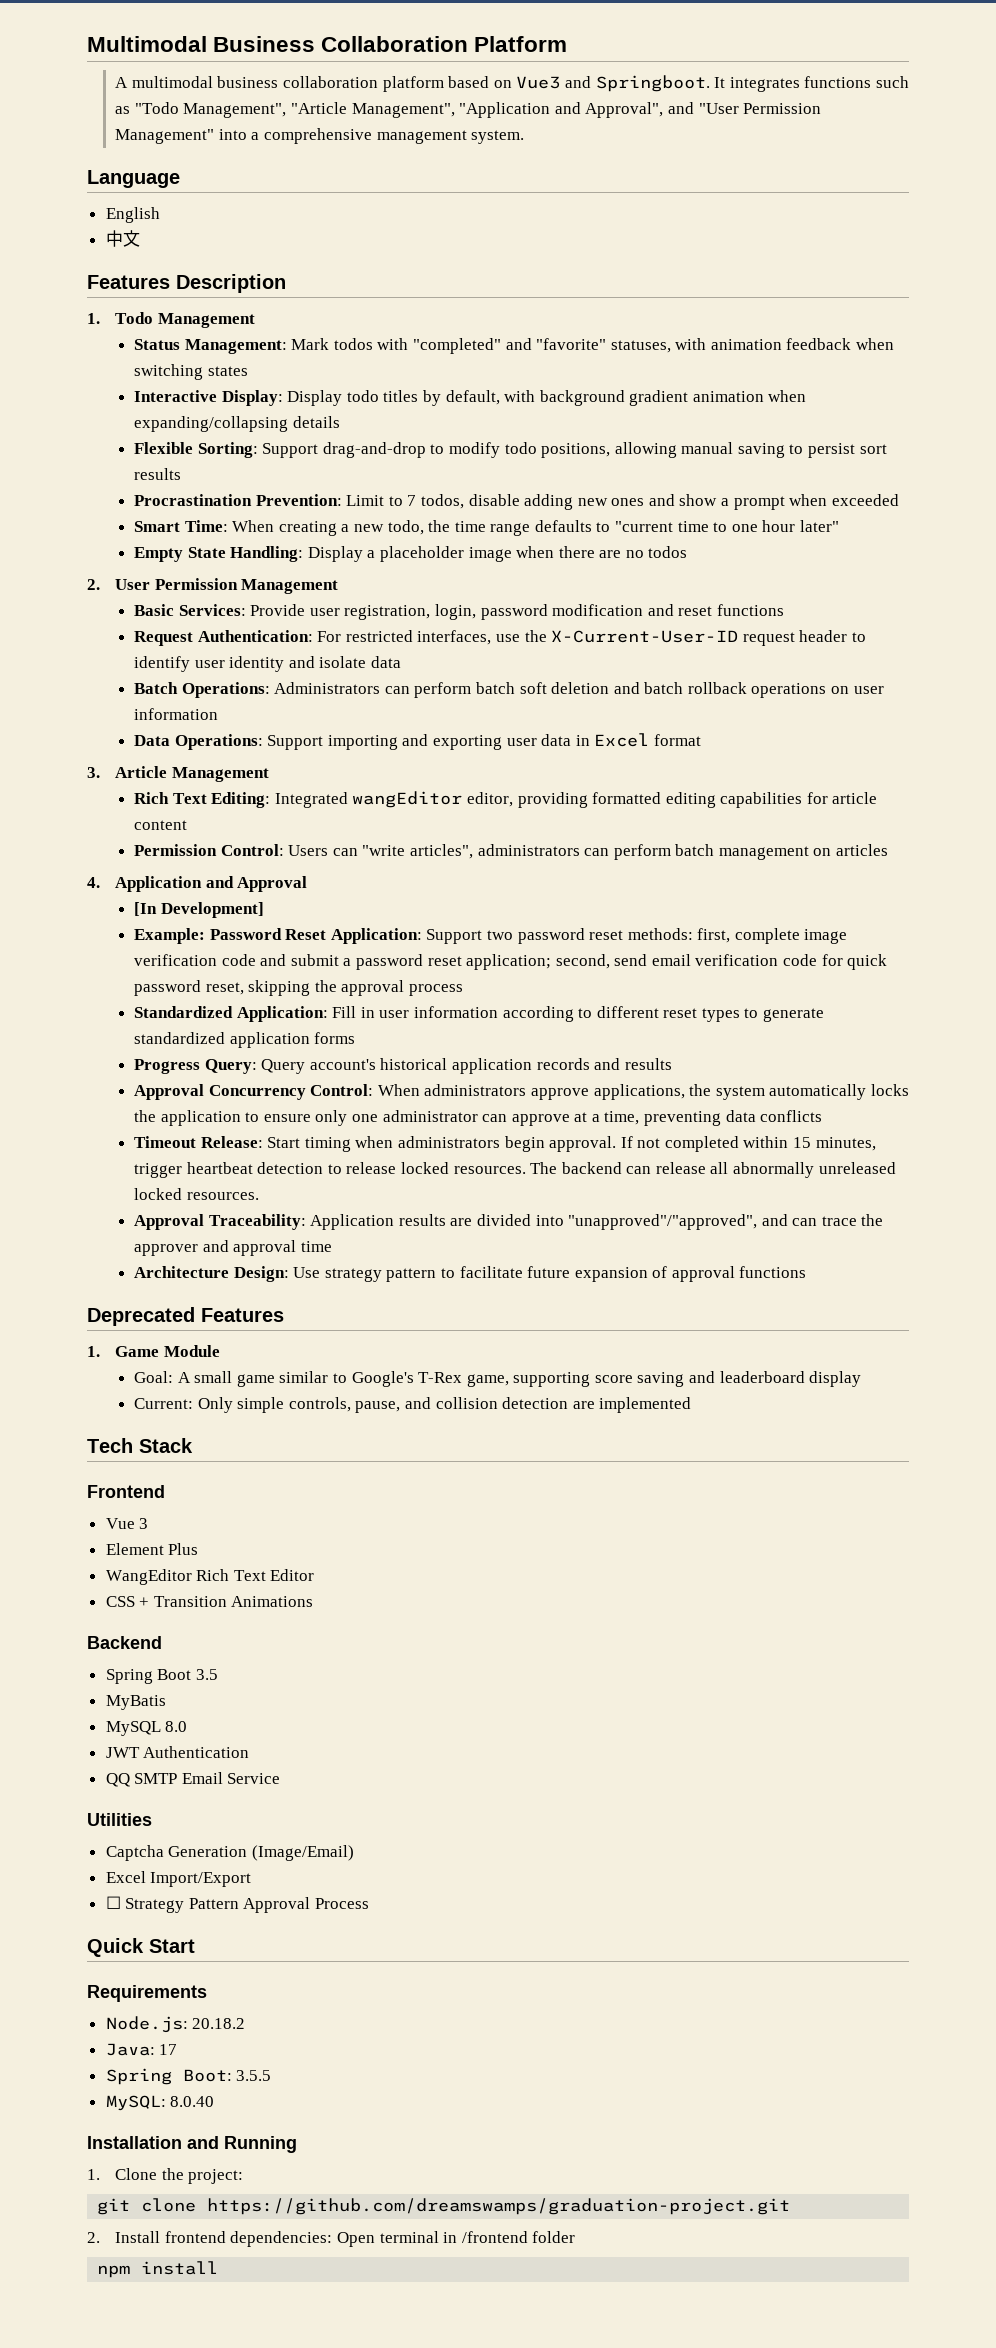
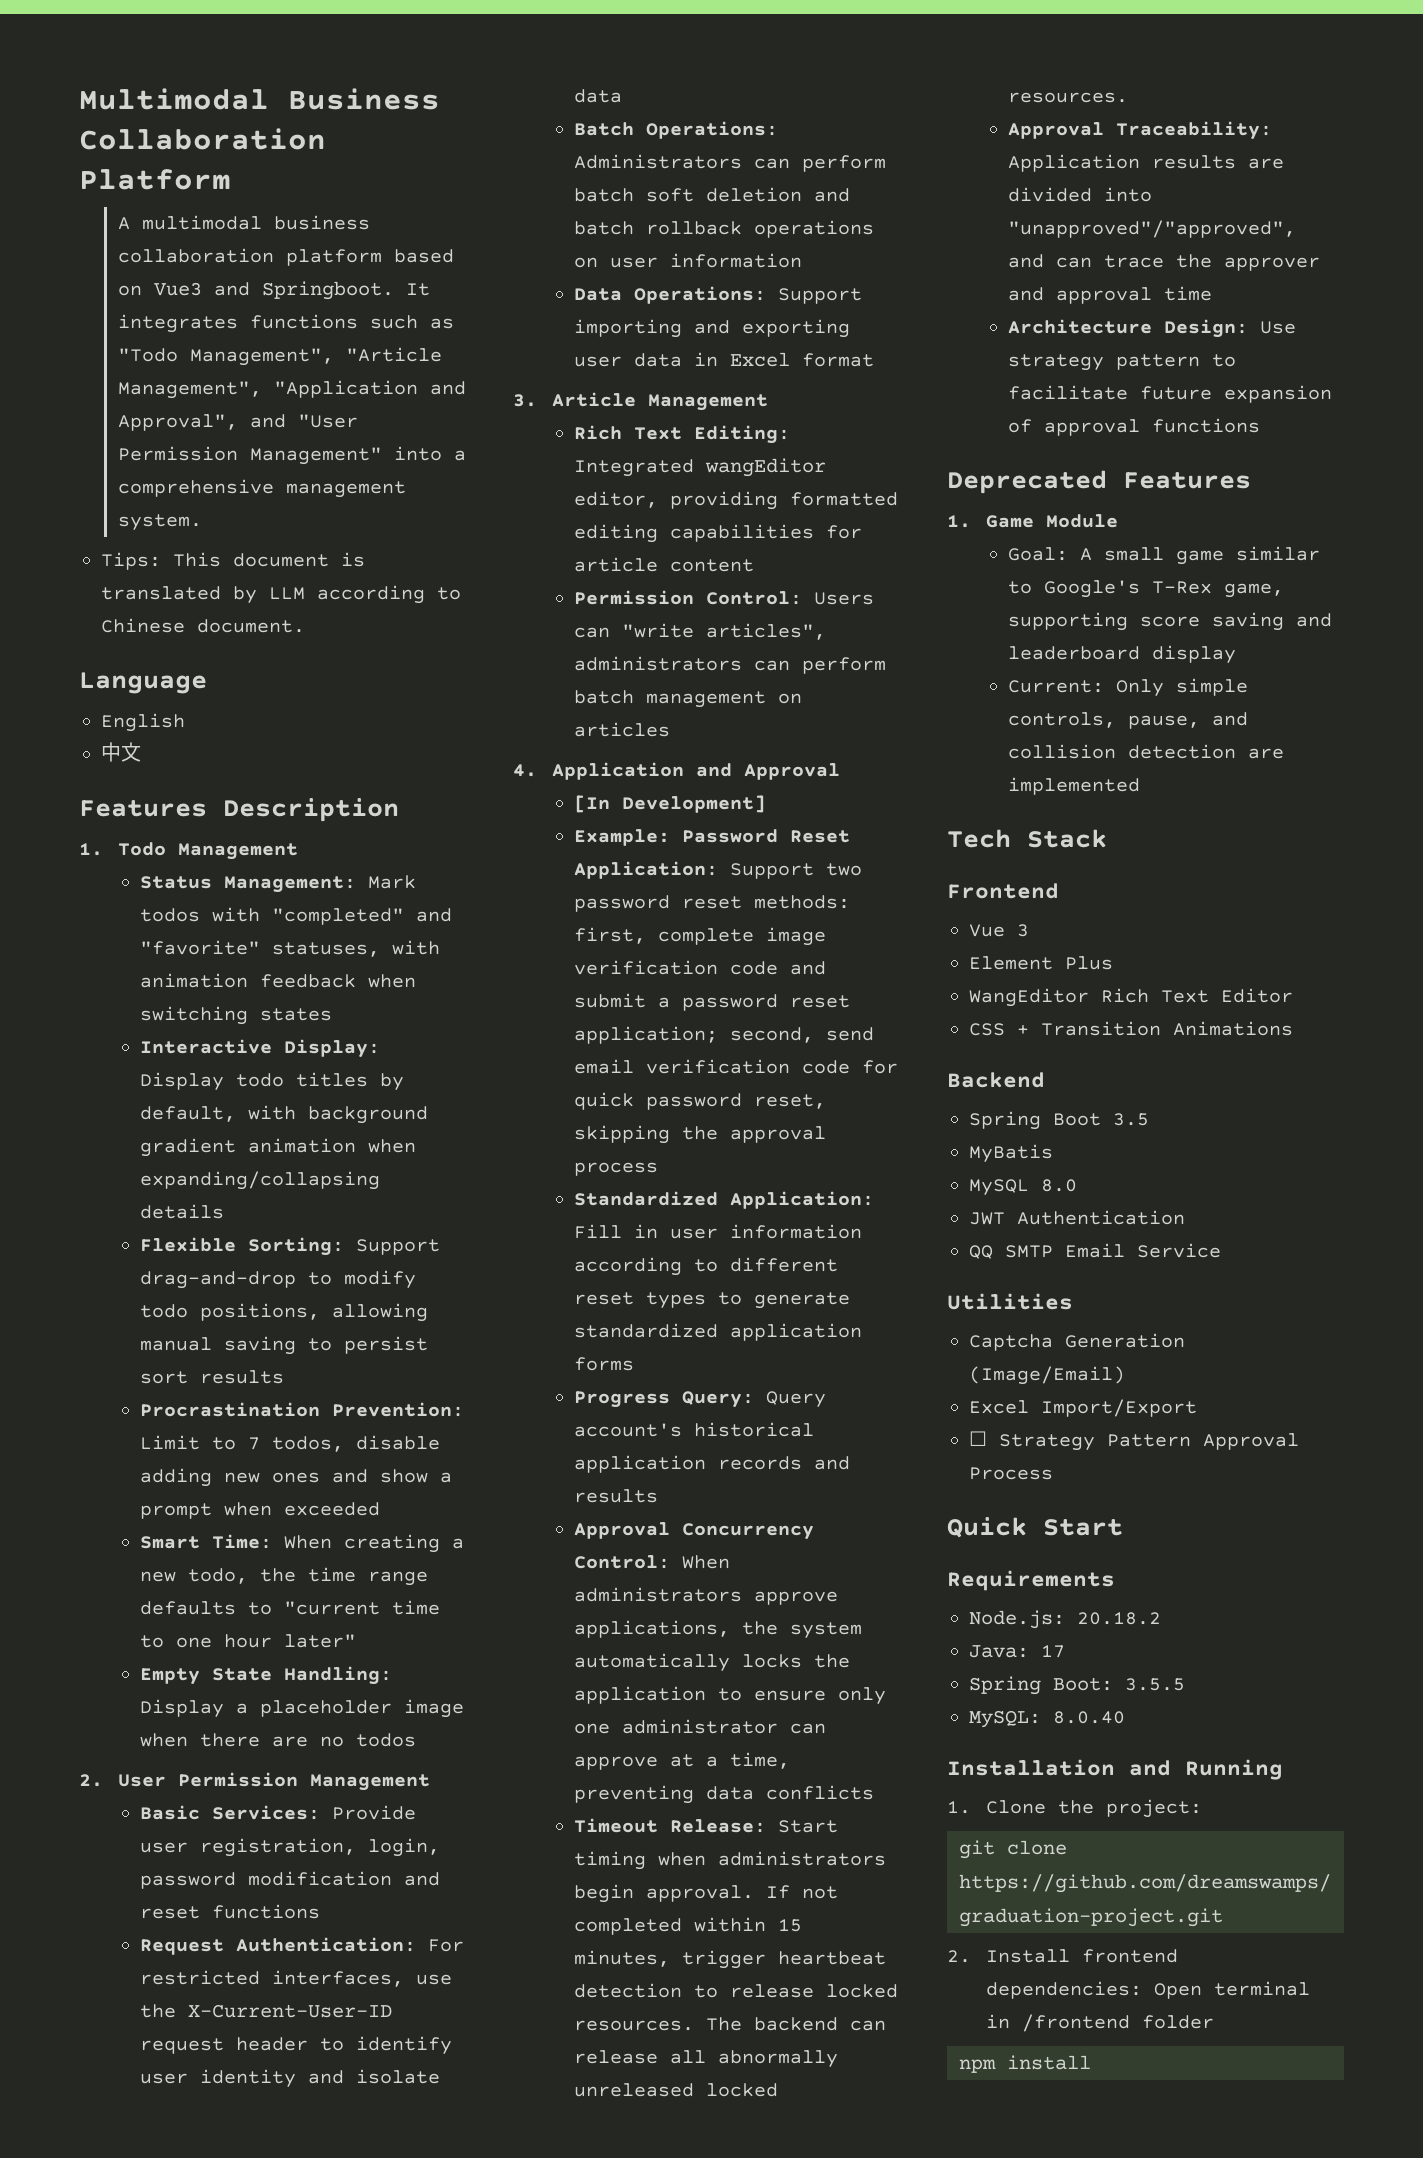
(525, 137) none -> [101,552,365,570] [101,585,461,604] [101,618,305,633] // Tips: This document is translated by LLM according to Chinese document.

